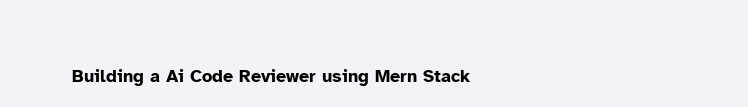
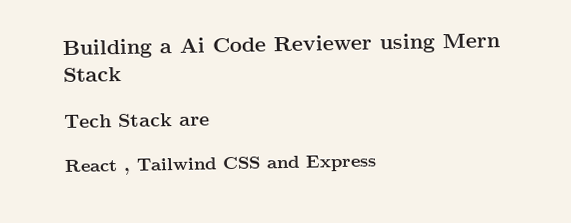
(471, 76) none -> [64,113,210,129] [64,154,377,175] // Tech Stack are // React , Tailwind CSS and Express

